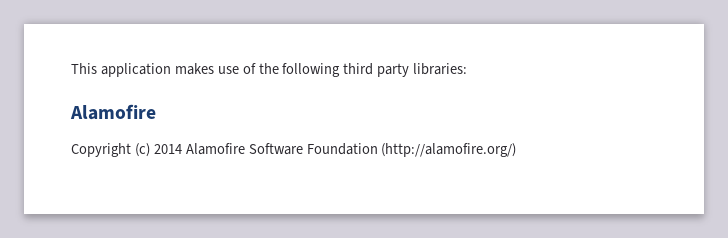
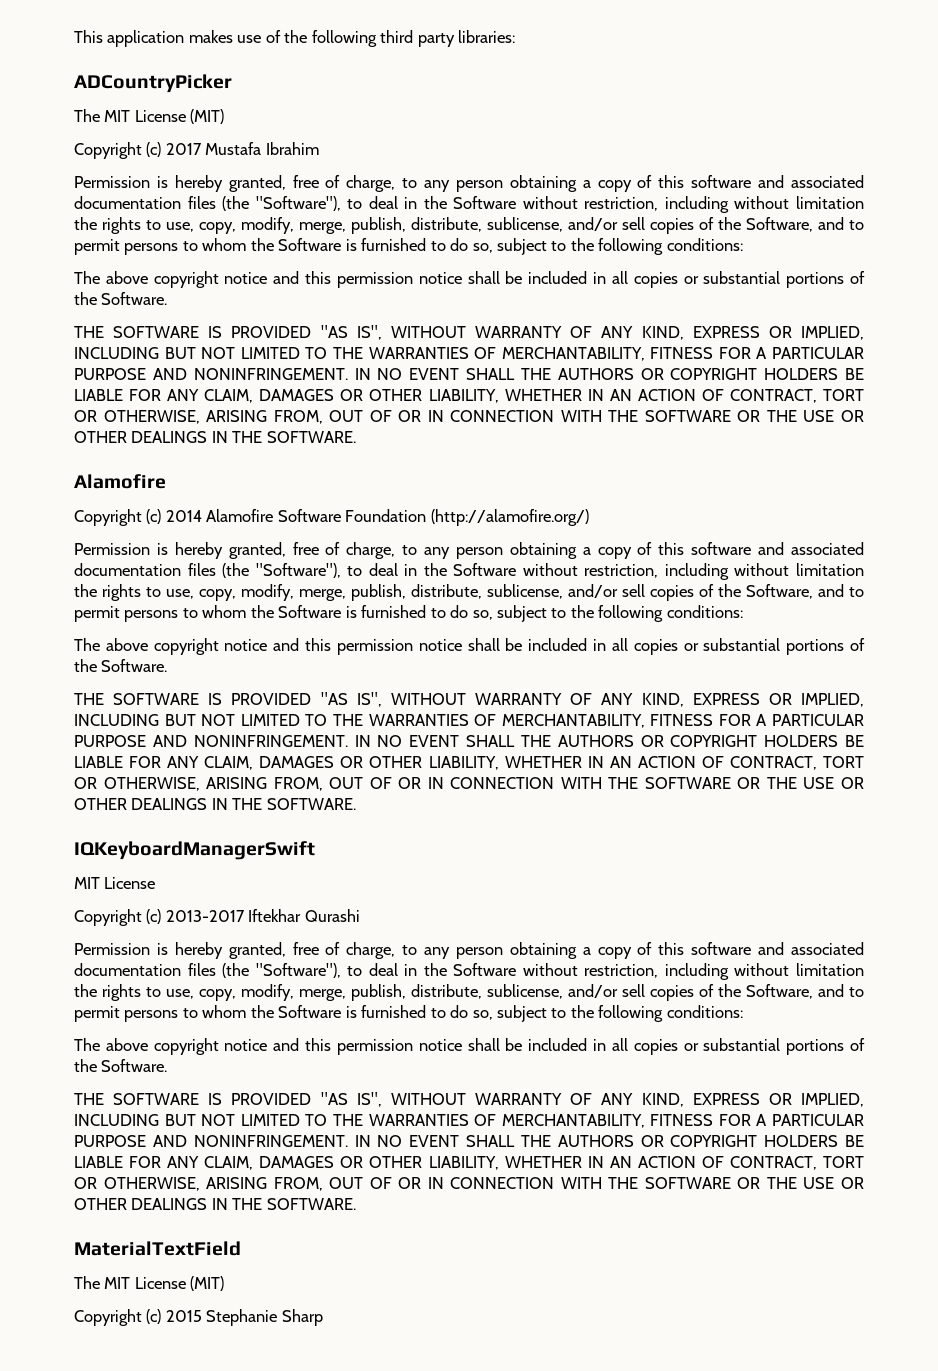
(468, 69) none -> [74,74,232,93] [74,109,225,124] [74,142,319,159] [74,175,864,192] [74,196,865,213] [74,217,864,234] [74,238,743,255] [74,271,866,288] [74,292,168,305] [74,325,865,340] [74,347,864,361] [74,368,864,380] [74,389,864,403] [74,410,864,424] [74,431,356,443] // ADCountryPicker // The MIT License (MIT) // Copyright (c) 2017 Mustafa Ibrahim // Permission is hereby granted, free of charge, to any person obtaining a copy of this software and associated documentation files (the "Software"), to deal in the Software without restriction, including without limitation the rights to use, copy, modify, merge, publish, distribute, sublicense, and/or sell copies of the Software, and to permit persons to whom the Software is furnished to do so, subject to the following conditions: // The above copyright notice and this permission notice shall be included in all copies or substantial portions of the Software. // THE SOFTWARE IS PROVIDED "AS IS", WITHOUT WARRANTY OF ANY KIND, EXPRESS OR IMPLIED, INCLUDING BUT NOT LIMITED TO THE WARRANTIES OF MERCHANTABILITY, FITNESS FOR A PARTICULAR PURPOSE AND NONINFRINGEMENT. IN NO EVENT SHALL THE AUTHORS OR COPYRIGHT HOLDERS BE LIABLE FOR ANY CLAIM, DAMAGES OR OTHER LIABILITY, WHETHER IN AN ACTION OF CONTRACT, TORT OR OTHERWISE, ARISING FROM, OUT OF OR IN CONNECTION WITH THE SOFTWARE OR THE USE OR OTHER DEALINGS IN THE SOFTWARE.
(517, 150) none -> [74,542,864,559] [74,563,865,580] [74,584,864,601] [74,605,743,622] [74,638,866,655] [74,659,168,672] [74,692,865,707] [74,714,864,728] [74,735,864,747] [74,756,864,770] [74,777,864,791] [74,798,356,810] [74,841,315,860] [74,877,156,889] [74,909,360,926] [74,942,864,959] [74,963,865,980] [74,984,864,1001] [74,1005,743,1022] [74,1038,866,1055] [74,1059,168,1072] [74,1092,865,1107] [74,1114,864,1128] [74,1135,864,1147] [74,1156,864,1170] [74,1177,864,1191] [74,1198,356,1210] [74,1241,241,1256] [74,1276,225,1291] [74,1309,323,1326] // Permission is hereby granted, free of charge, to any person obtaining a copy of this software and associated documentation files (the "Software"), to deal in the Software without restriction, including without limitation the rights to use, copy, modify, merge, publish, distribute, sublicense, and/or sell copies of the Software, and to permit persons to whom the Software is furnished to do so, subject to the following conditions: // The above copyright notice and this permission notice shall be included in all copies or substantial portions of the Software. // THE SOFTWARE IS PROVIDED "AS IS", WITHOUT WARRANTY OF ANY KIND, EXPRESS OR IMPLIED, INCLUDING BUT NOT LIMITED TO THE WARRANTIES OF MERCHANTABILITY, FITNESS FOR A PARTICULAR PURPOSE AND NONINFRINGEMENT. IN NO EVENT SHALL THE AUTHORS OR COPYRIGHT HOLDERS BE LIABLE FOR ANY CLAIM, DAMAGES OR OTHER LIABILITY, WHETHER IN AN ACTION OF CONTRACT, TORT OR OTHERWISE, ARISING FROM, OUT OF OR IN CONNECTION WITH THE SOFTWARE OR THE USE OR OTHER DEALINGS IN THE SOFTWARE. // IQKeyboardManagerSwift // MIT License // Copyright (c) 2013-2017 Iftekhar Qurashi // Permission is hereby granted, free of charge, to any person obtaining a copy of this software and associated documentation files (the "Software"), to deal in the Software without restriction, including without limitation the rights to use, copy, modify, merge, publish, distribute, sublicense, and/or sell copies of the Software, and to permit persons to whom the Software is furnished to do so, subject to the following conditions: // The above copyright notice and this permission notice shall be included in all copies or substantial portions of the Software. // THE SOFTWARE IS PROVIDED "AS IS", WITHOUT WARRANTY OF ANY KIND, EXPRESS OR IMPLIED, INCLUDING BUT NOT LIMITED TO THE WARRANTIES OF MERCHANTABILITY, FITNESS FOR A PARTICULAR PURPOSE AND NONINFRINGEMENT. IN NO EVENT SHALL THE AUTHORS OR COPYRIGHT HOLDERS BE LIABLE FOR ANY CLAIM, DAMAGES OR OTHER LIABILITY, WHETHER IN AN ACTION OF CONTRACT, TORT OR OTHERWISE, ARISING FROM, OUT OF OR IN CONNECTION WITH THE SOFTWARE OR THE USE OR OTHER DEALINGS IN THE SOFTWARE. // MaterialTextField // The MIT License (MIT) // Copyright (c) 2015 Stephanie Sharp

